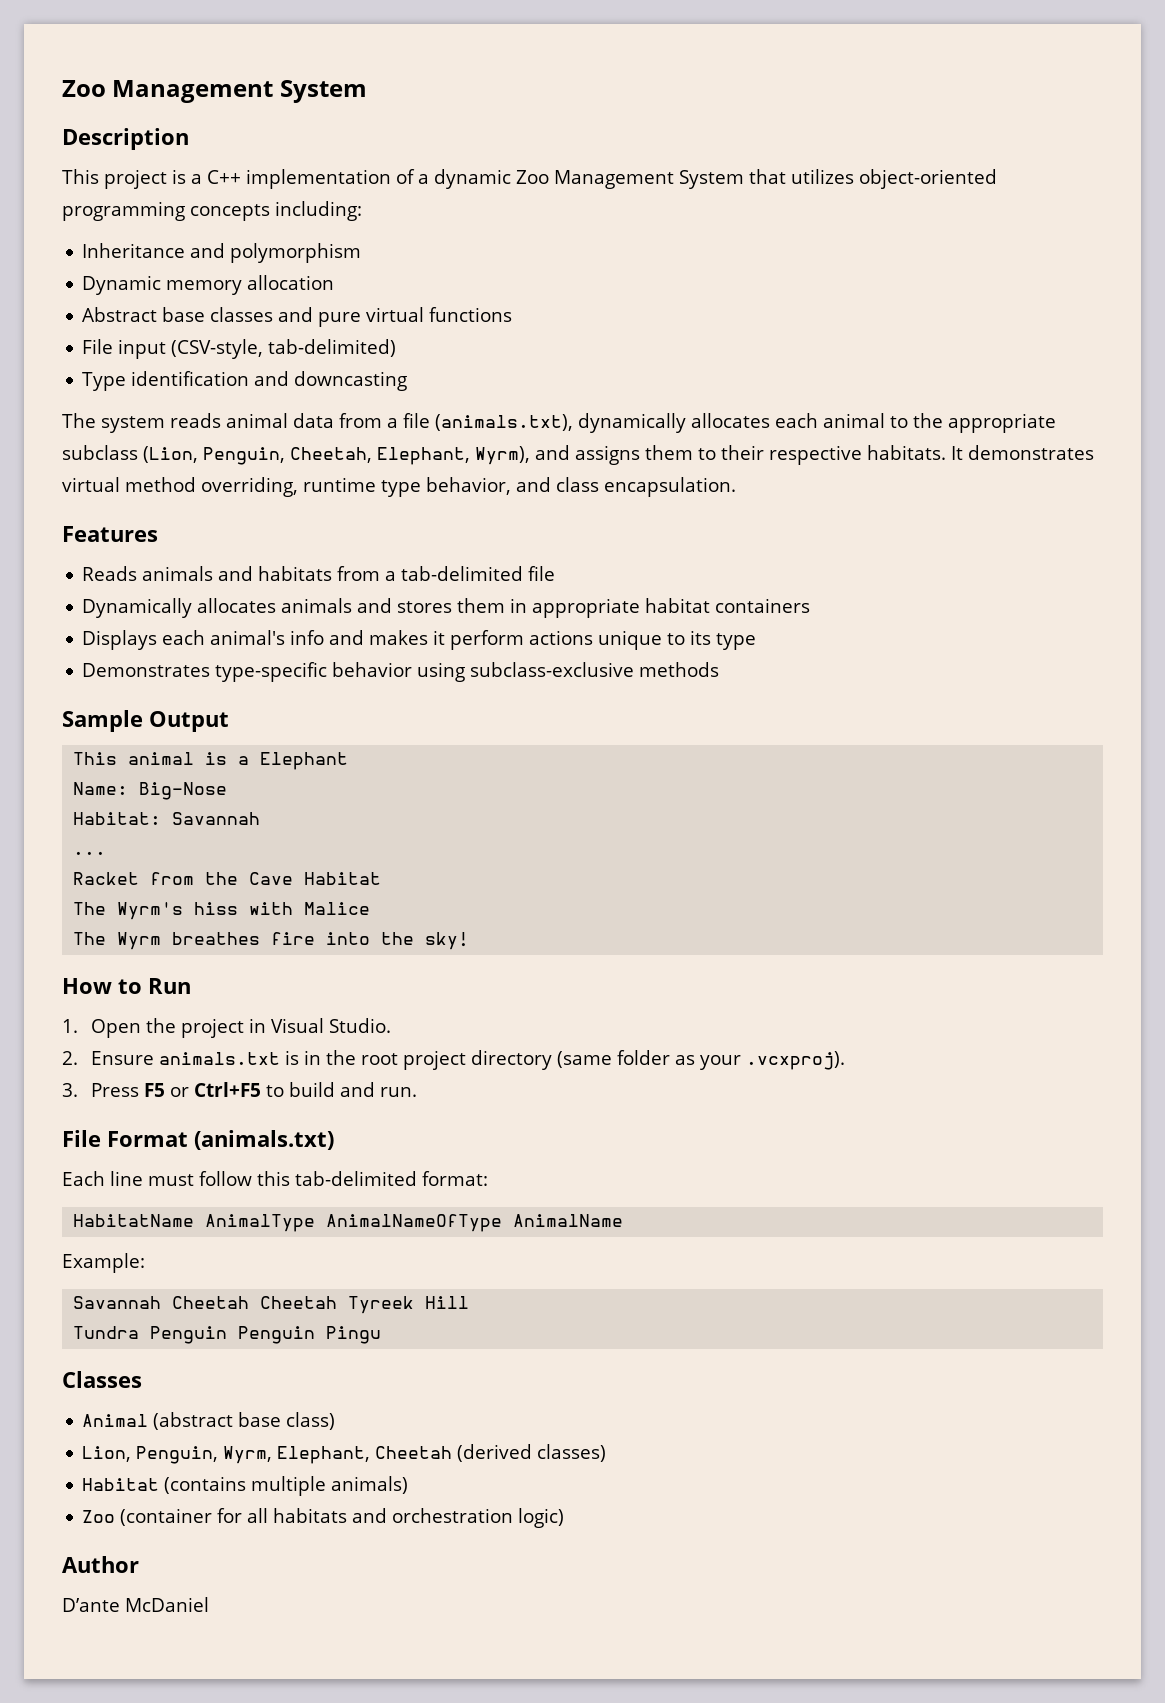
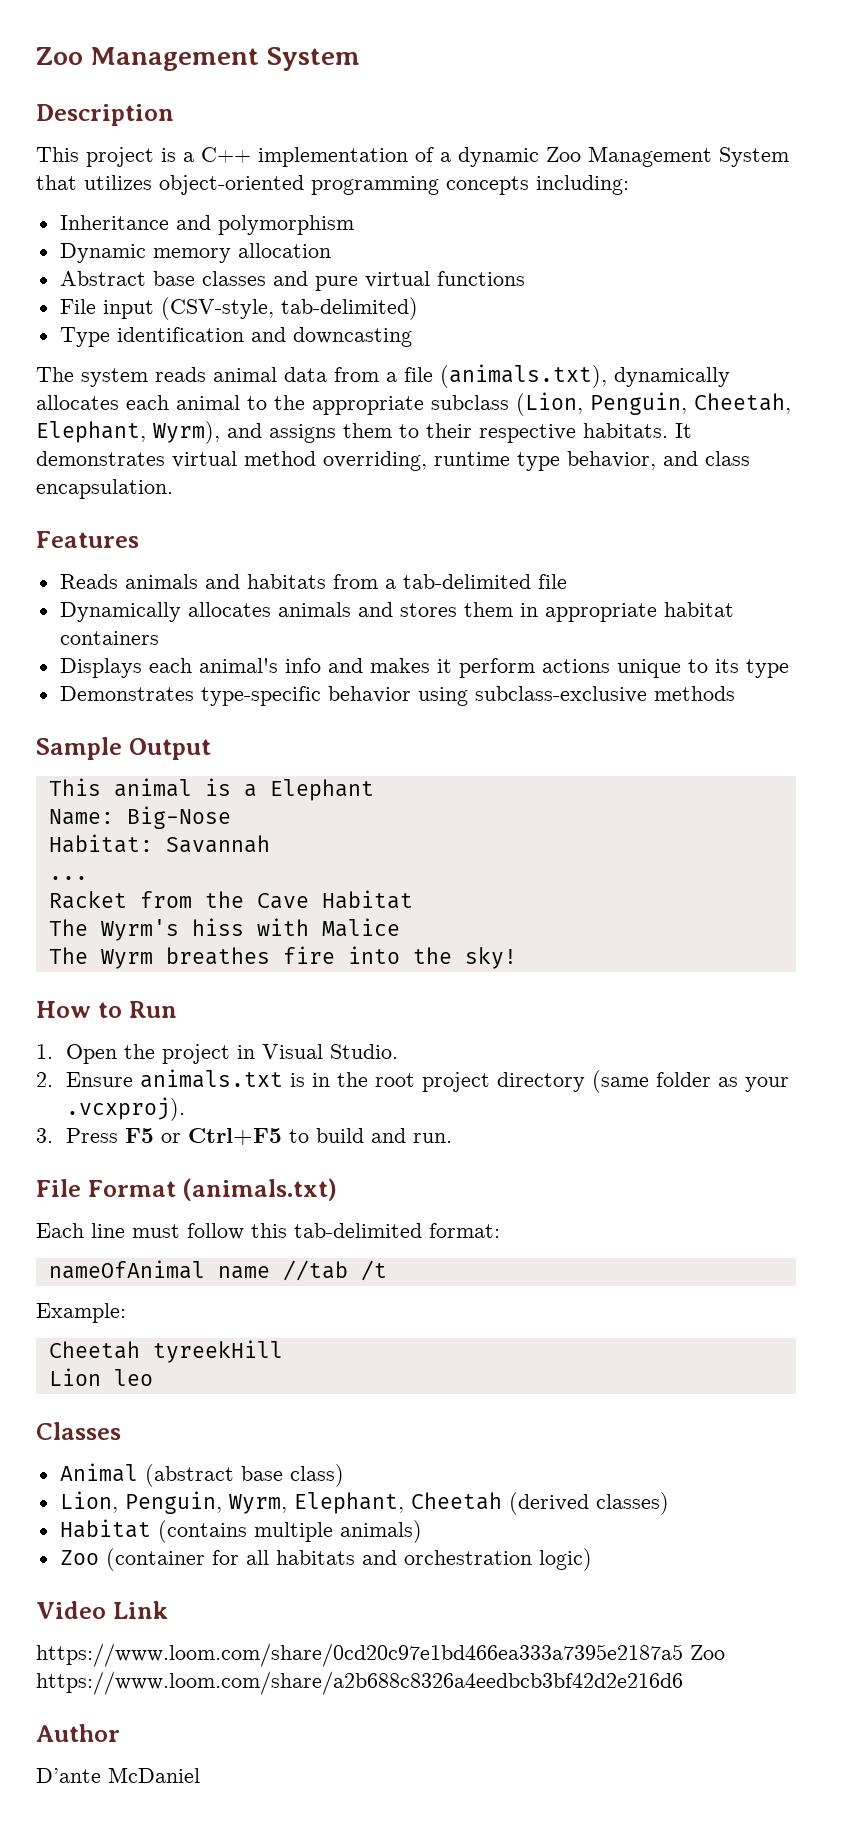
[73,1214,624,1232] [62,1253,145,1273] [73,1296,470,1314] [73,1326,382,1344] HabitatName AnimalType AnimalNameOfType AnimalName // Example: // Savannah Cheetah Cheetah Tyreek Hill // Tundra Penguin Penguin Pingu -> [48,1260,387,1281] [36,1303,126,1323] [48,1340,283,1363] [48,1368,153,1386] nameOfAnimal name //tab /t // Example: // Cheetah tyreekHill // Lion leo
(565, 1518) none -> [36,1601,168,1619] [36,1643,725,1667] [36,1671,683,1695] // Video Link // https://www.loom.com/share/0cd20c97e1bd466ea333a7395e2187a5 Zoo https://www.loom.com/share/a2b688c8326a4eedbcb3bf42d2e216d6

